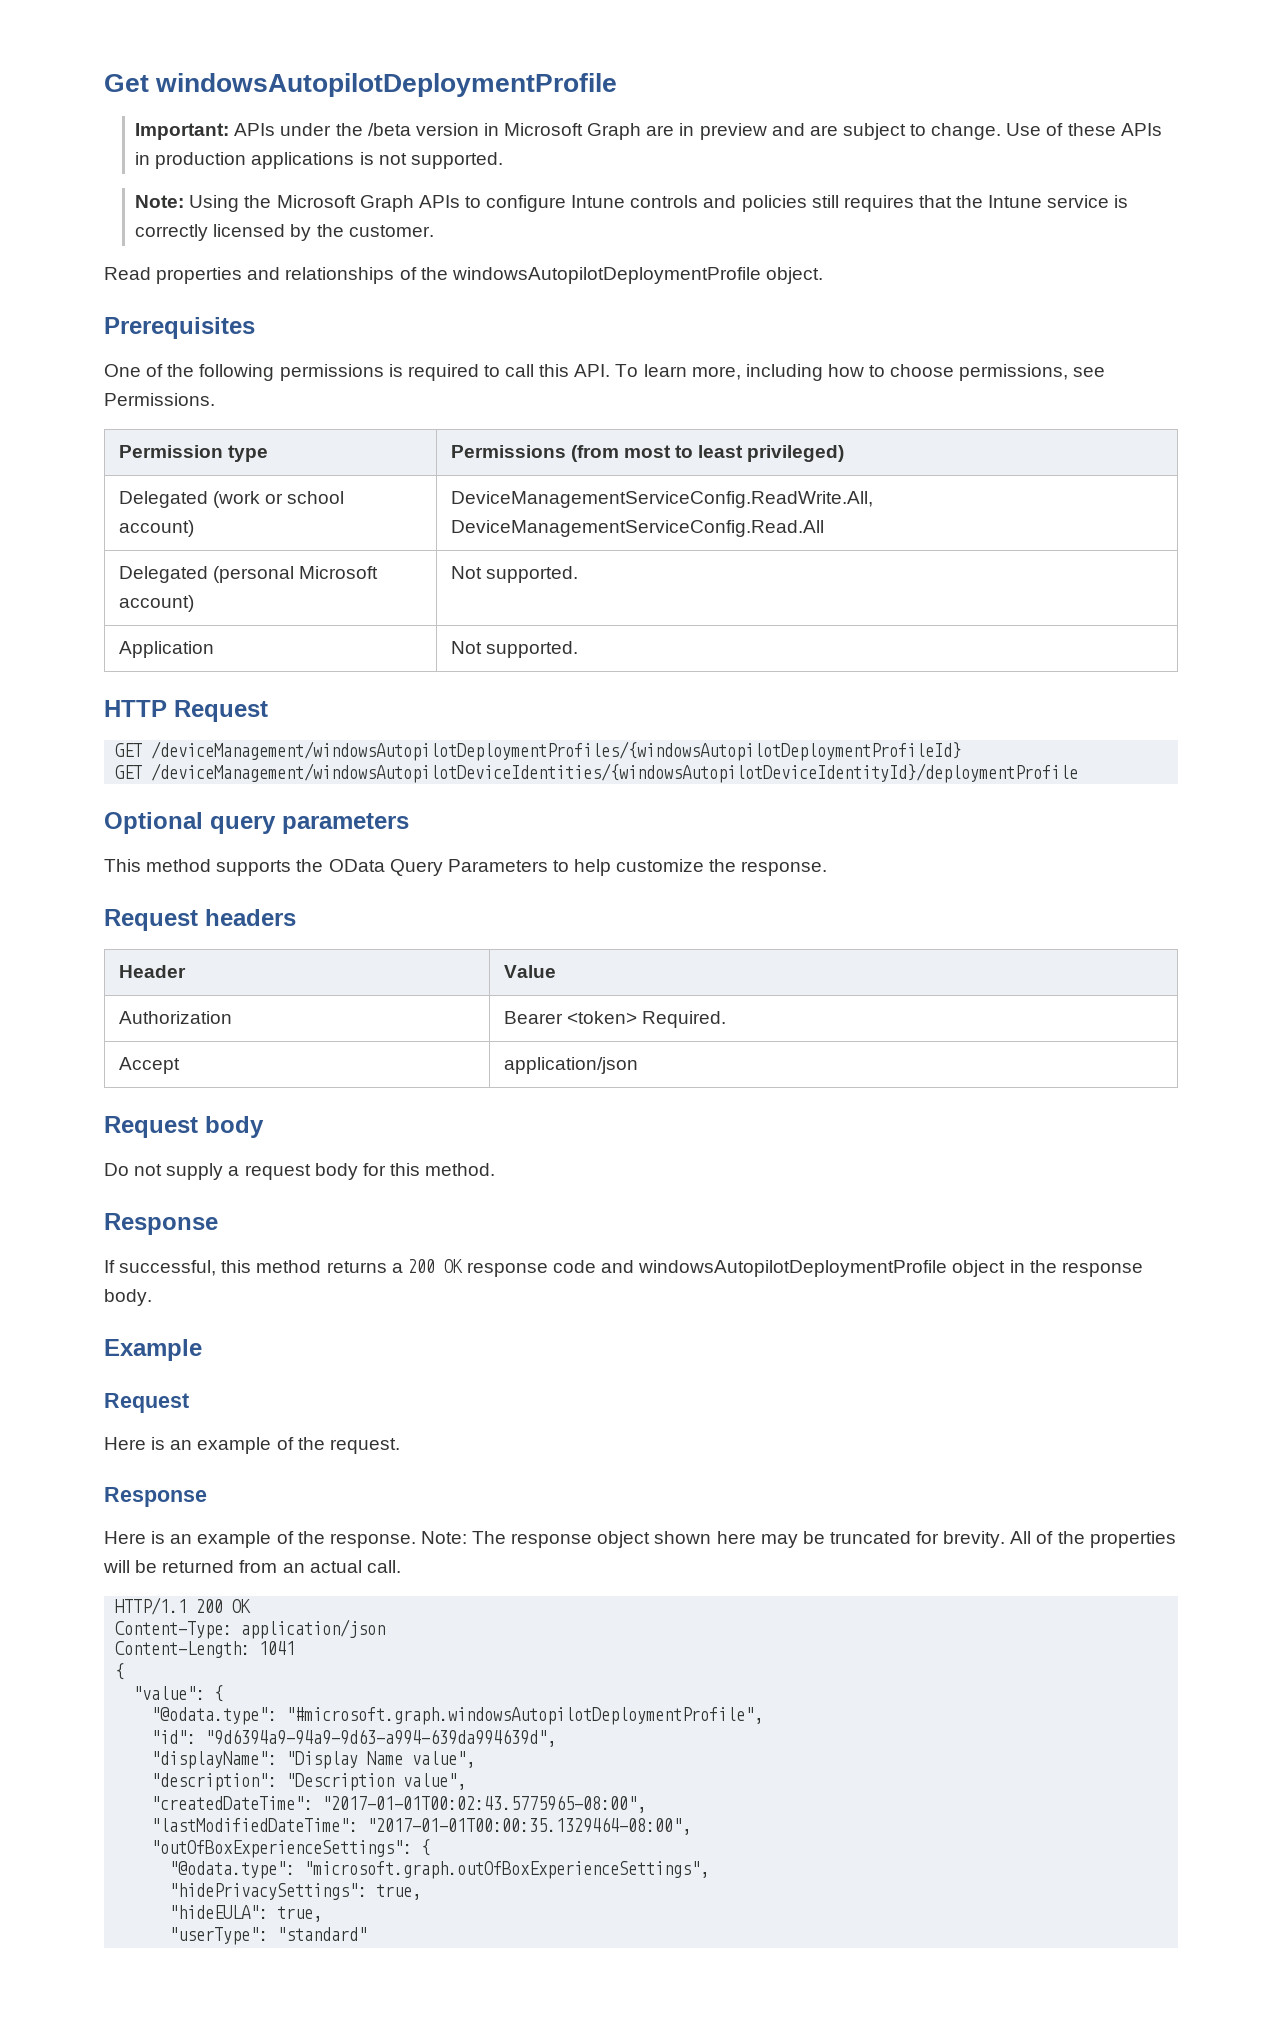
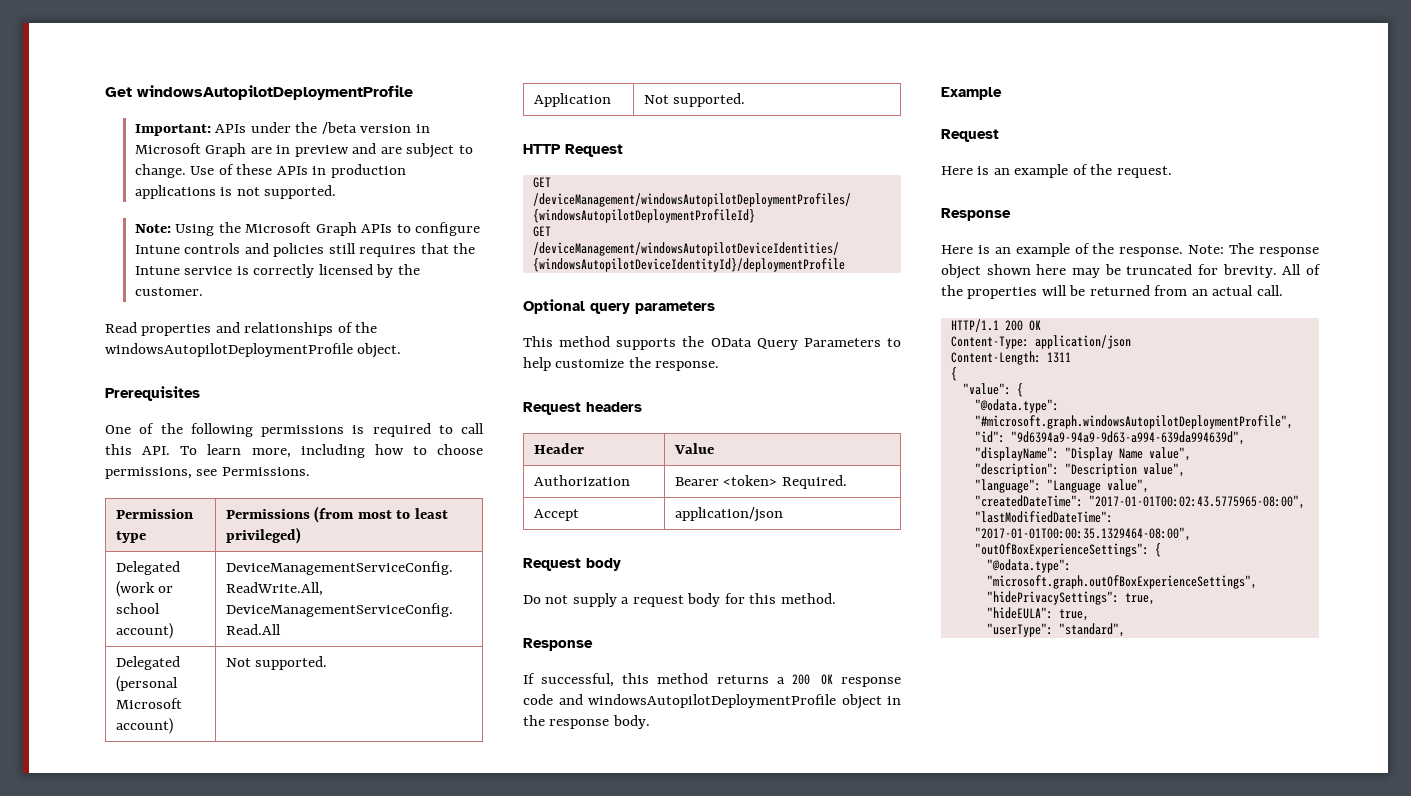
[259,1641,296,1655] 1041 -> [1046,352,1071,363] 1311
(467, 1781) none -> [974,479,1149,493] // "language": "Language value",
[277,1927,368,1941] "standard" -> [1058,623,1125,637] "standard",

